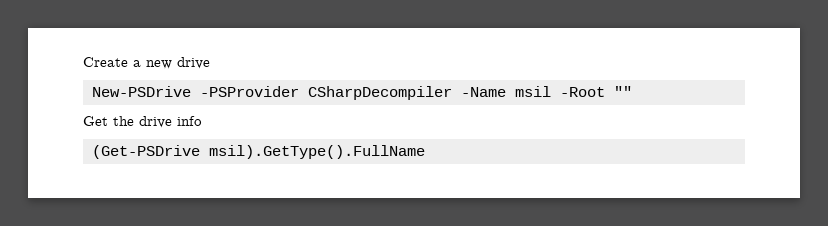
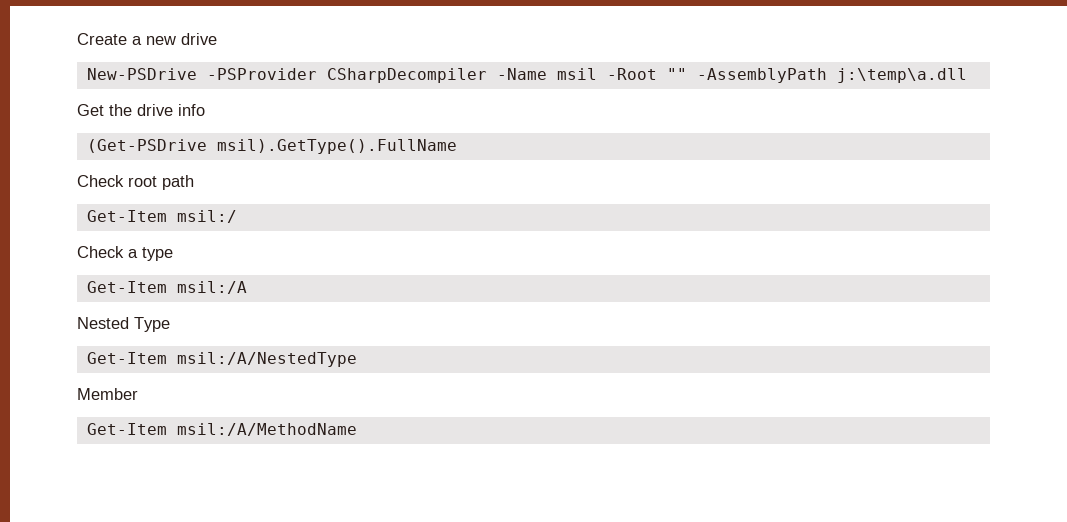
(632, 91) none -> [696,68,967,83] -AssemblyPath j:\temp\a.dll
(425, 152) none -> [77,175,194,190] [86,210,237,223] [77,246,173,261] [86,281,247,294] [77,317,170,332] [86,352,357,367] [77,388,138,400] [86,423,357,436] // Check root path // Get-Item msil:/ // Check a type // Get-Item msil:/A // Nested Type // Get-Item msil:/A/NestedType // Member // Get-Item msil:/A/MethodName

